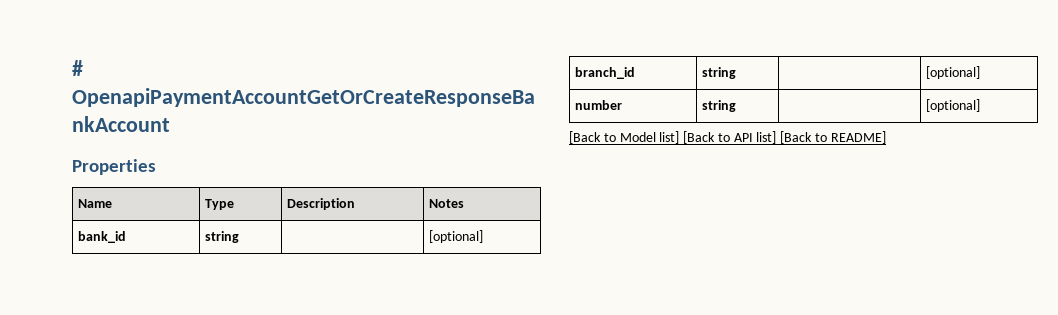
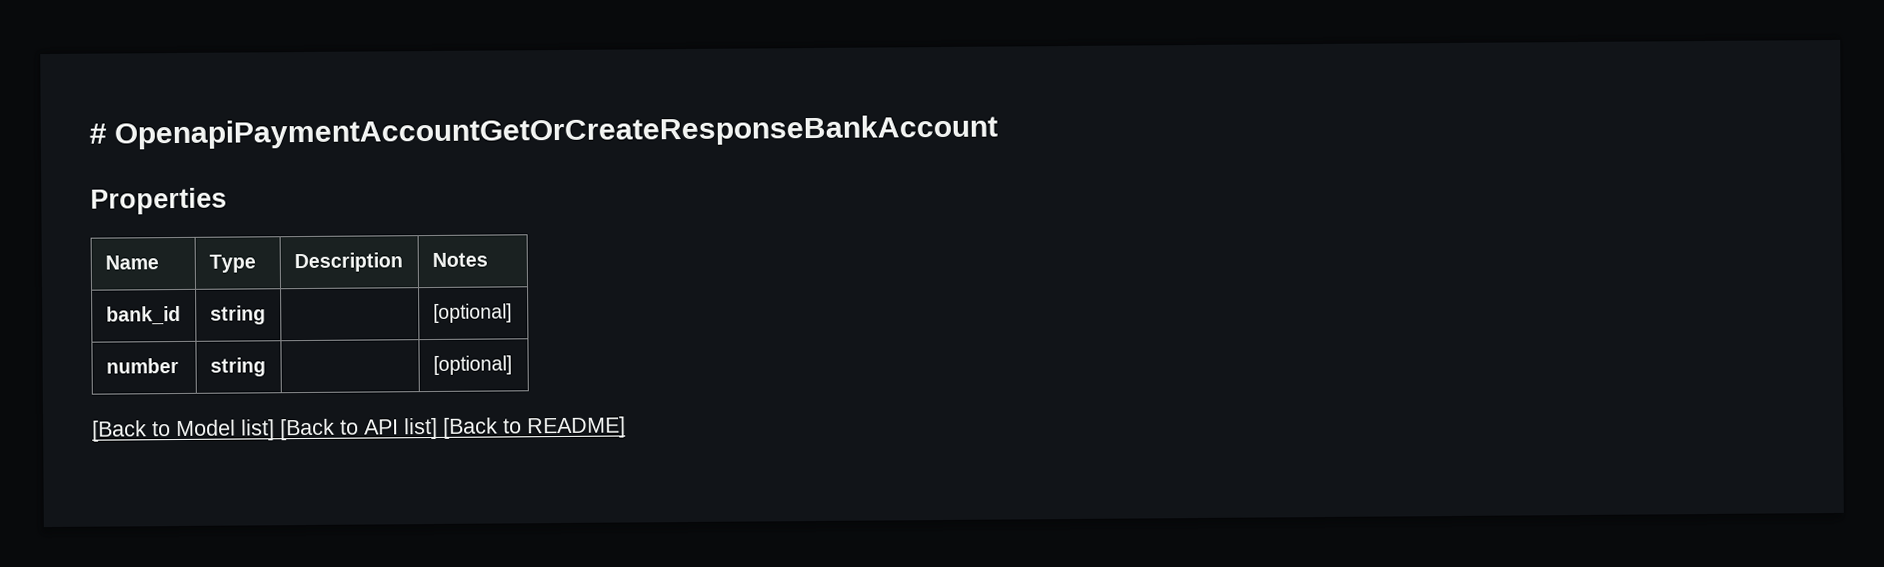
[575,67,636,79] [702,67,737,79] [926,66,981,79] // branch_id | string | | [optional] -> (512, 313) none

